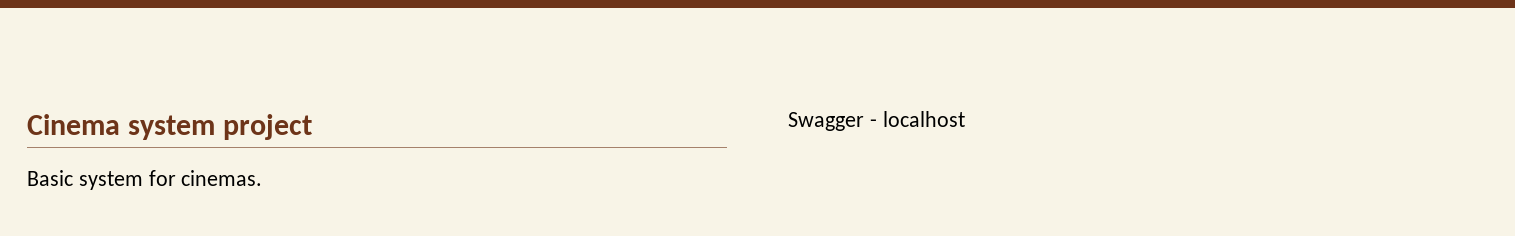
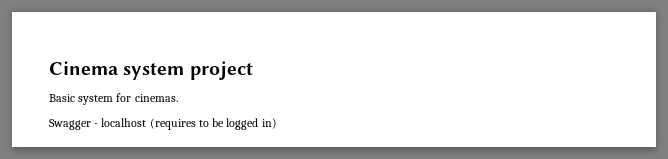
(965, 119) none -> [149,118,277,130] (requires to be logged in)

